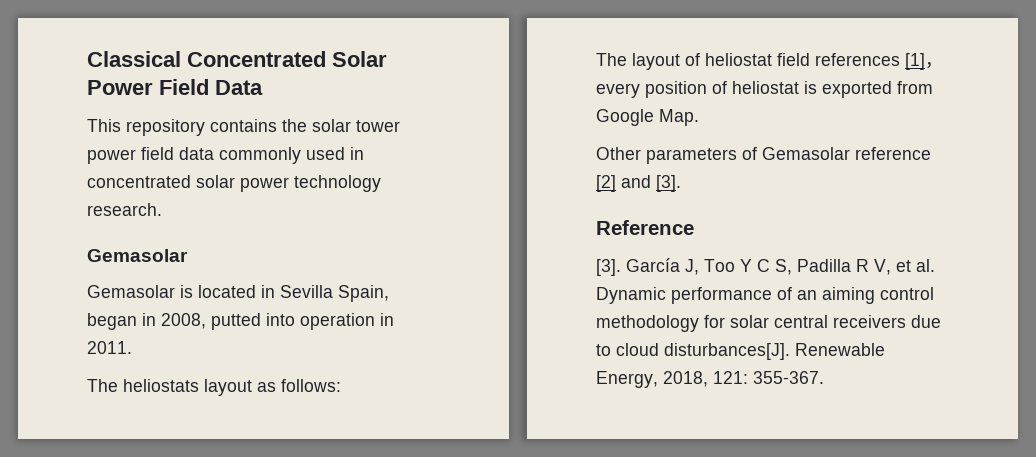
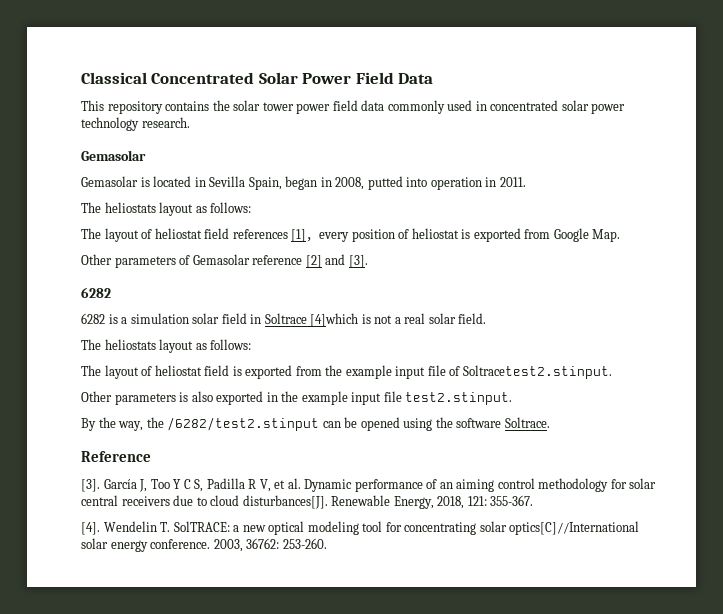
(681, 183) none -> [81,287,111,298] [81,313,487,327] [81,339,252,353] [81,365,612,379] [81,391,513,405] [81,417,550,431] // 6282 // 6282 is a simulation solar field in Soltrace [4]which is not a real solar field. // The heliostats layout as follows: // The layout of heliostat field is exported from the example input file of Soltracetest2.stinput. // Other parameters is also exported in the example input file test2.stinput. // By the way, the /6282/test2.stinput can be opened using the software Soltrace.
(824, 377) none -> [81,521,640,535] [81,538,327,552] // [4]. Wendelin T. SolTRACE: a new optical modeling tool for concentrating solar optics[C]//International solar energy conference. 2003, 36762: 253-260.

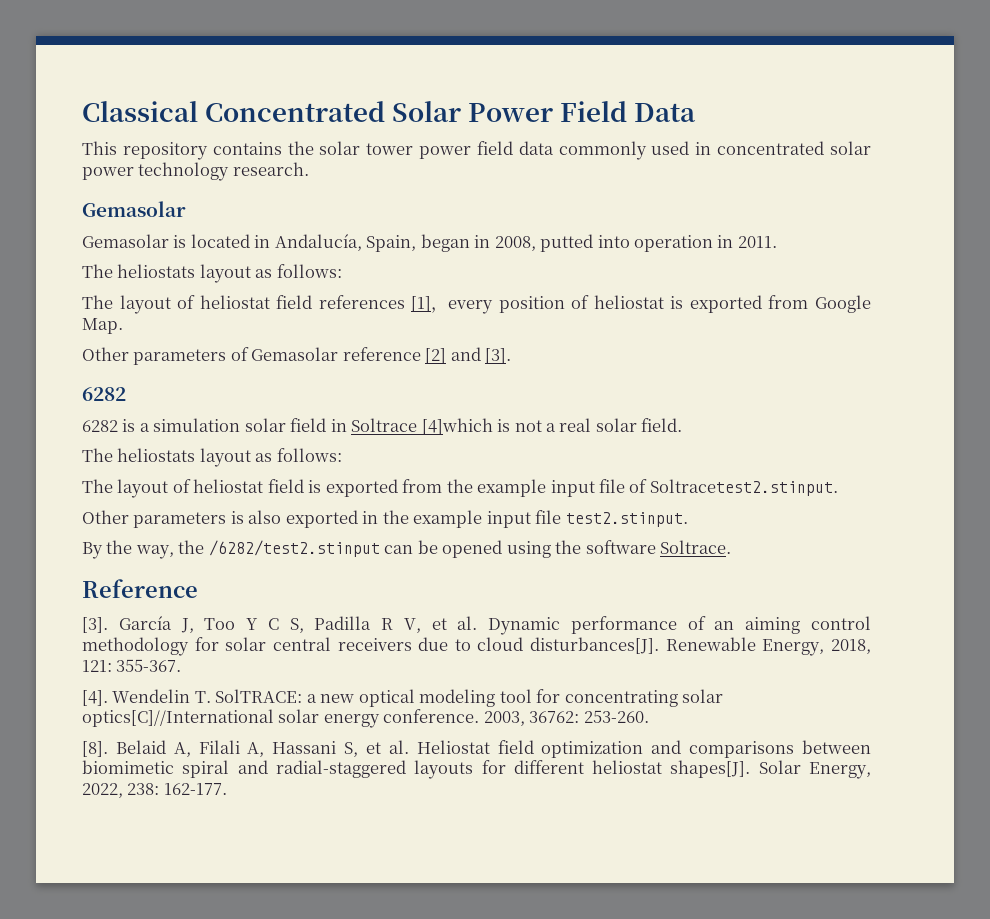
[209,176,246,187] Sevilla -> [274,234,362,251] Andalucía,
(327, 543) none -> [82,740,871,758] [82,760,871,779] [82,783,227,798] // [8]. Belaid A, Filali A, Hassani S, et al. Heliostat field optimization and comparisons between biomimetic spiral and radial-staggered layouts for different heliostat shapes[J]. Solar Energy, 2022, 238: 162-177.

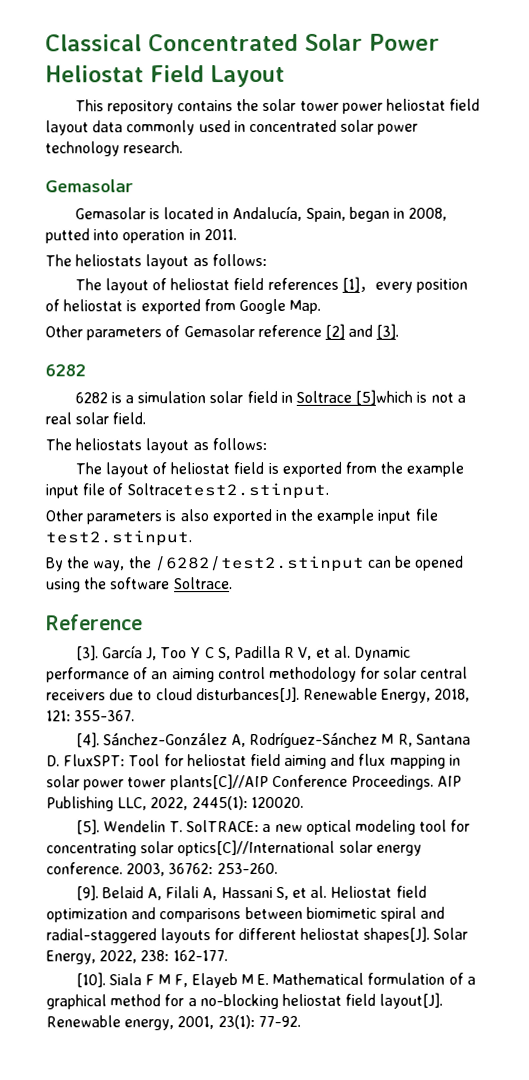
[560,101,697,122] Field Data -> [45,64,285,88] Heliostat Field Layout
[476,141,513,155] field -> [386,98,481,111] [45,120,89,136] heliostat field layout
[421,418,493,435] [4]which -> [355,389,414,405] [5]which
(108, 698) none -> [102,731,471,749] [46,753,461,769] [46,773,463,791] [46,796,304,812] [75,819,100,835] Sánchez-González A, Rodríguez-Sánchez M R, Santana D. FluxSPT: Tool for heliostat field aiming and flux mapping in solar power tower plants[C]//AIP Conference Proceedings. AIP Publishing LLC, 2022, 2445(1): 120020. // [5].
[82,741,108,757] [8]. -> [75,885,99,901] [9].
(227, 789) none -> [75,972,476,989] [46,992,444,1010] [46,1015,301,1031] // [10]. Siala F M F, Elayeb M E. Mathematical formulation of a graphical method for a no-blocking heliostat field layout[J]. Renewable energy, 2001, 23(1): 77-92.

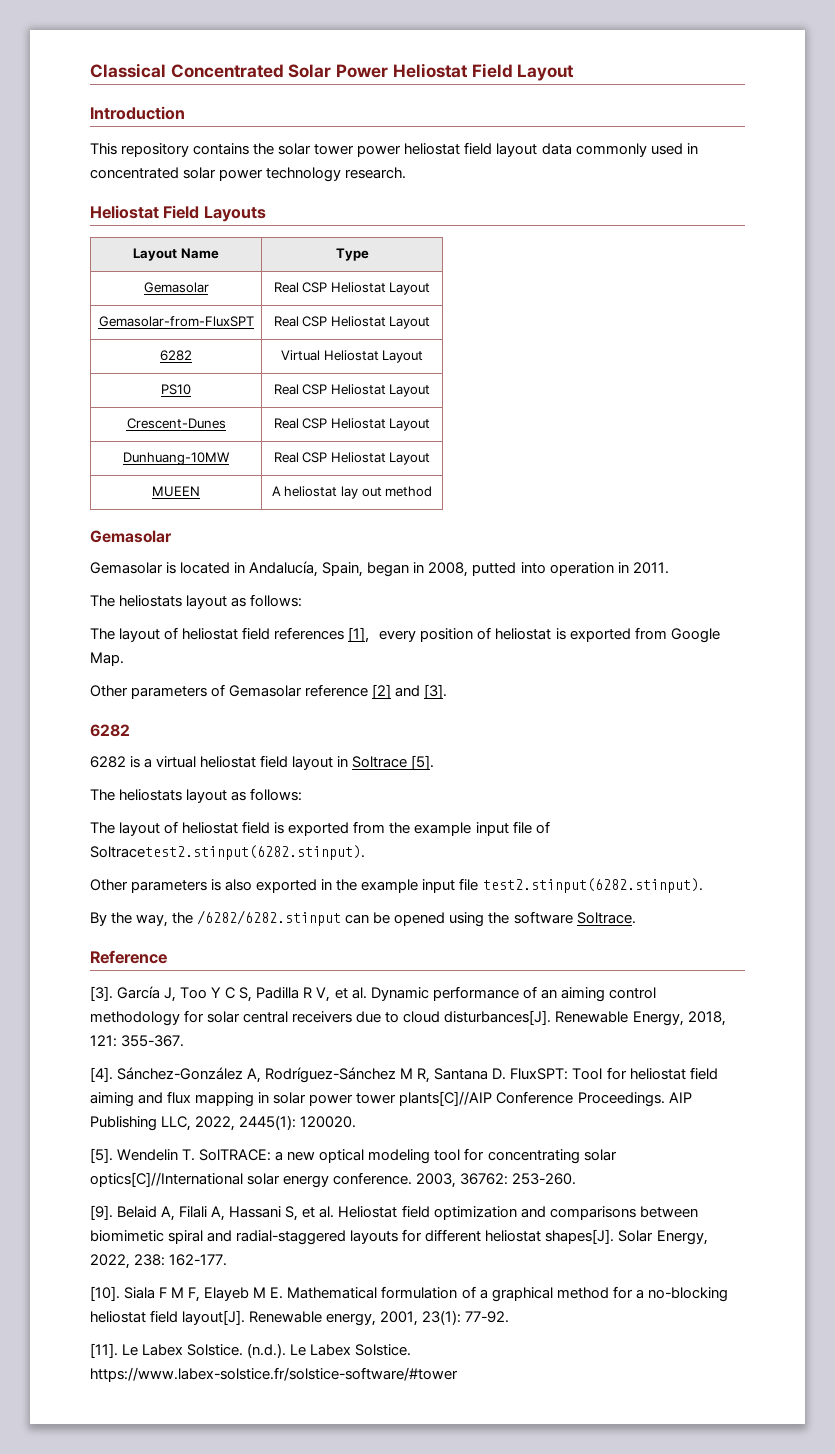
(285, 76) none -> [90,106,185,120] // Introduction
(184, 147) none -> [90,205,266,222] [133,248,219,261] [335,248,369,261] [143,282,209,293] [273,282,431,295] [98,316,254,327] [273,316,431,329] [160,350,192,361] [280,350,424,363] [161,384,191,395] [273,384,431,397] [126,418,226,429] [273,418,431,431] [123,452,230,465] [273,452,431,465] [152,486,200,497] [271,486,433,499] // Heliostat Field Layouts // Layout Name | Type // Gemasolar | Real CSP Heliostat Layout // Gemasolar-from-FluxSPT | Real CSP Heliostat Layout // 6282 | Virtual Heliostat Layout // PS10 | Real CSP Heliostat Layout // Crescent-Dunes | Real CSP Heliostat Layout // Dunhuang-10MW | Real CSP Heliostat Layout // MUEEN | A heliostat lay out method
[137,389,466,405] [45,412,147,425] simulation solar field in Soltrace [5]which is not a real solar field. -> [156,755,435,770] virtual heliostat field layout in Soltrace [5].
[126,482,329,500] Soltracetest2.stinput. -> [90,845,365,860] Soltracetest2.stinput(6282.stinput).
[45,530,193,547] test2.stinput. -> [482,878,703,893] test2.stinput(6282.stinput).
[154,555,365,573] /6282/test2.stinput -> [197,910,342,926] /6282/6282.stinput
(301, 1021) none -> [90,1343,412,1358] [90,1367,458,1382] // [11]. Le Labex Solstice. (n.d.). Le Labex Solstice. https://www.labex-solstice.fr/solstice-software/#tower

